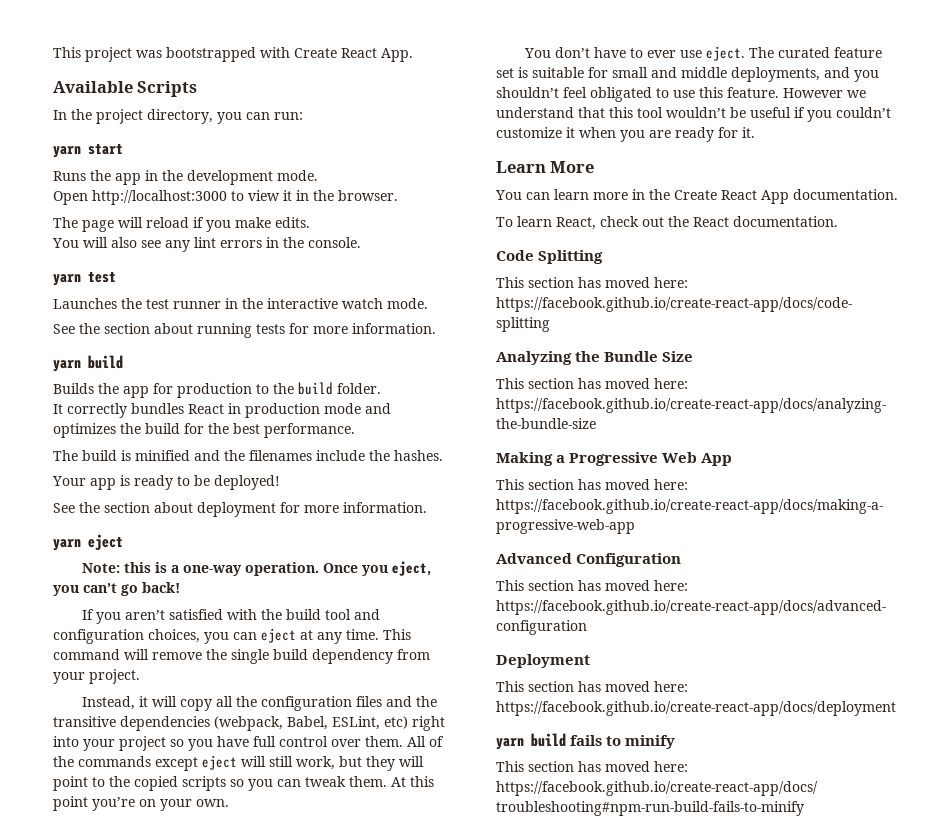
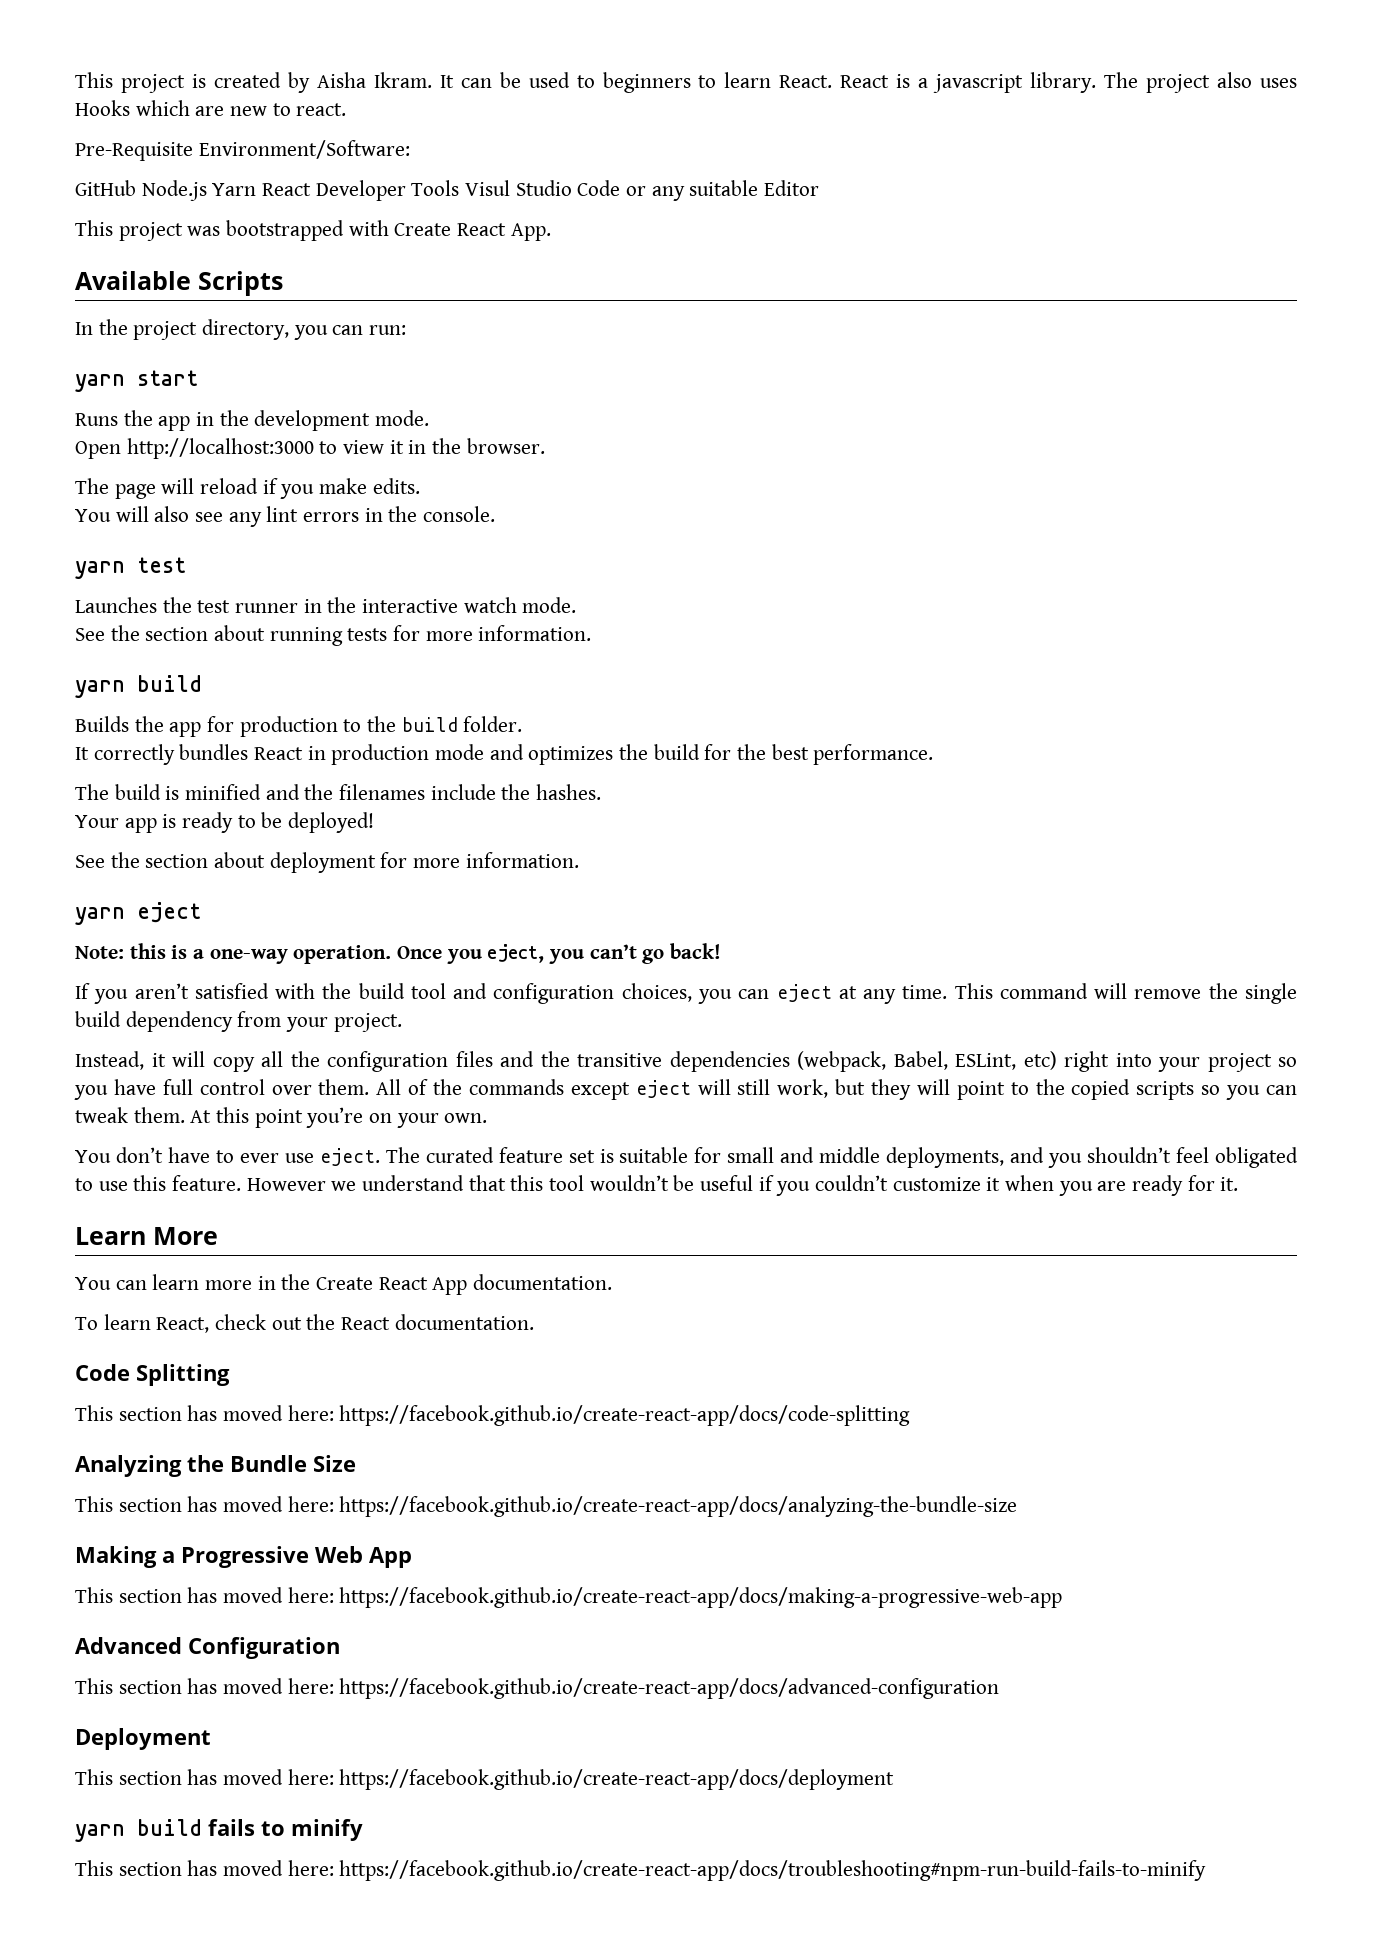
[53,47,132,62] This project -> [75,72,1297,93] [75,100,347,116] [75,140,410,161] [75,180,820,201] [75,220,183,241] This project is created by Aisha Ikram. It can be used to beginners to learn React. React is a javascript library. The project also uses Hooks which are new to react. // Pre-Requisite Environment/Software: // GitHub Node.js Yarn React Developer Tools Visul Studio Code or any suitable Editor // This project

